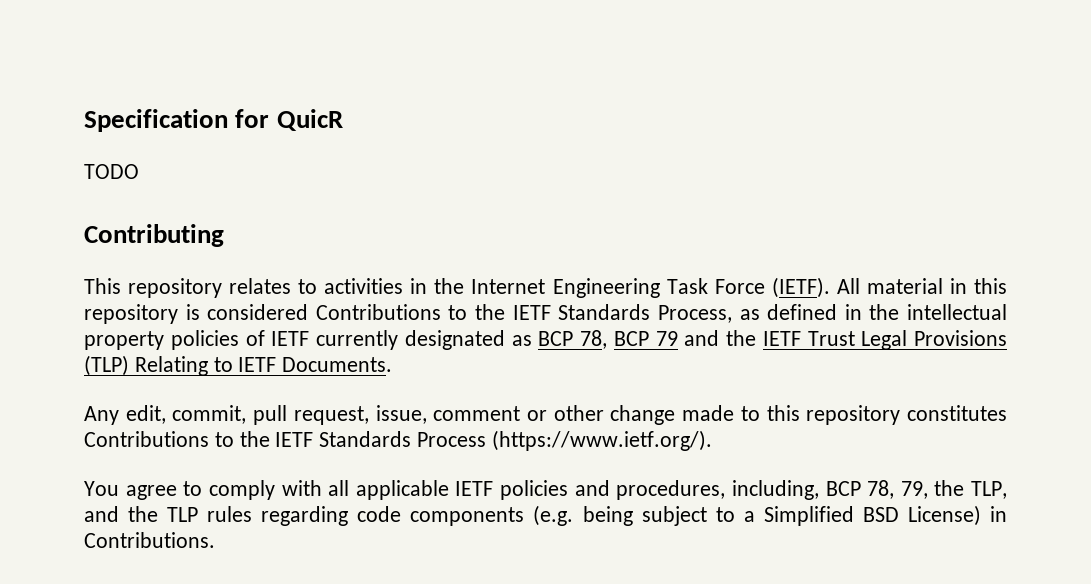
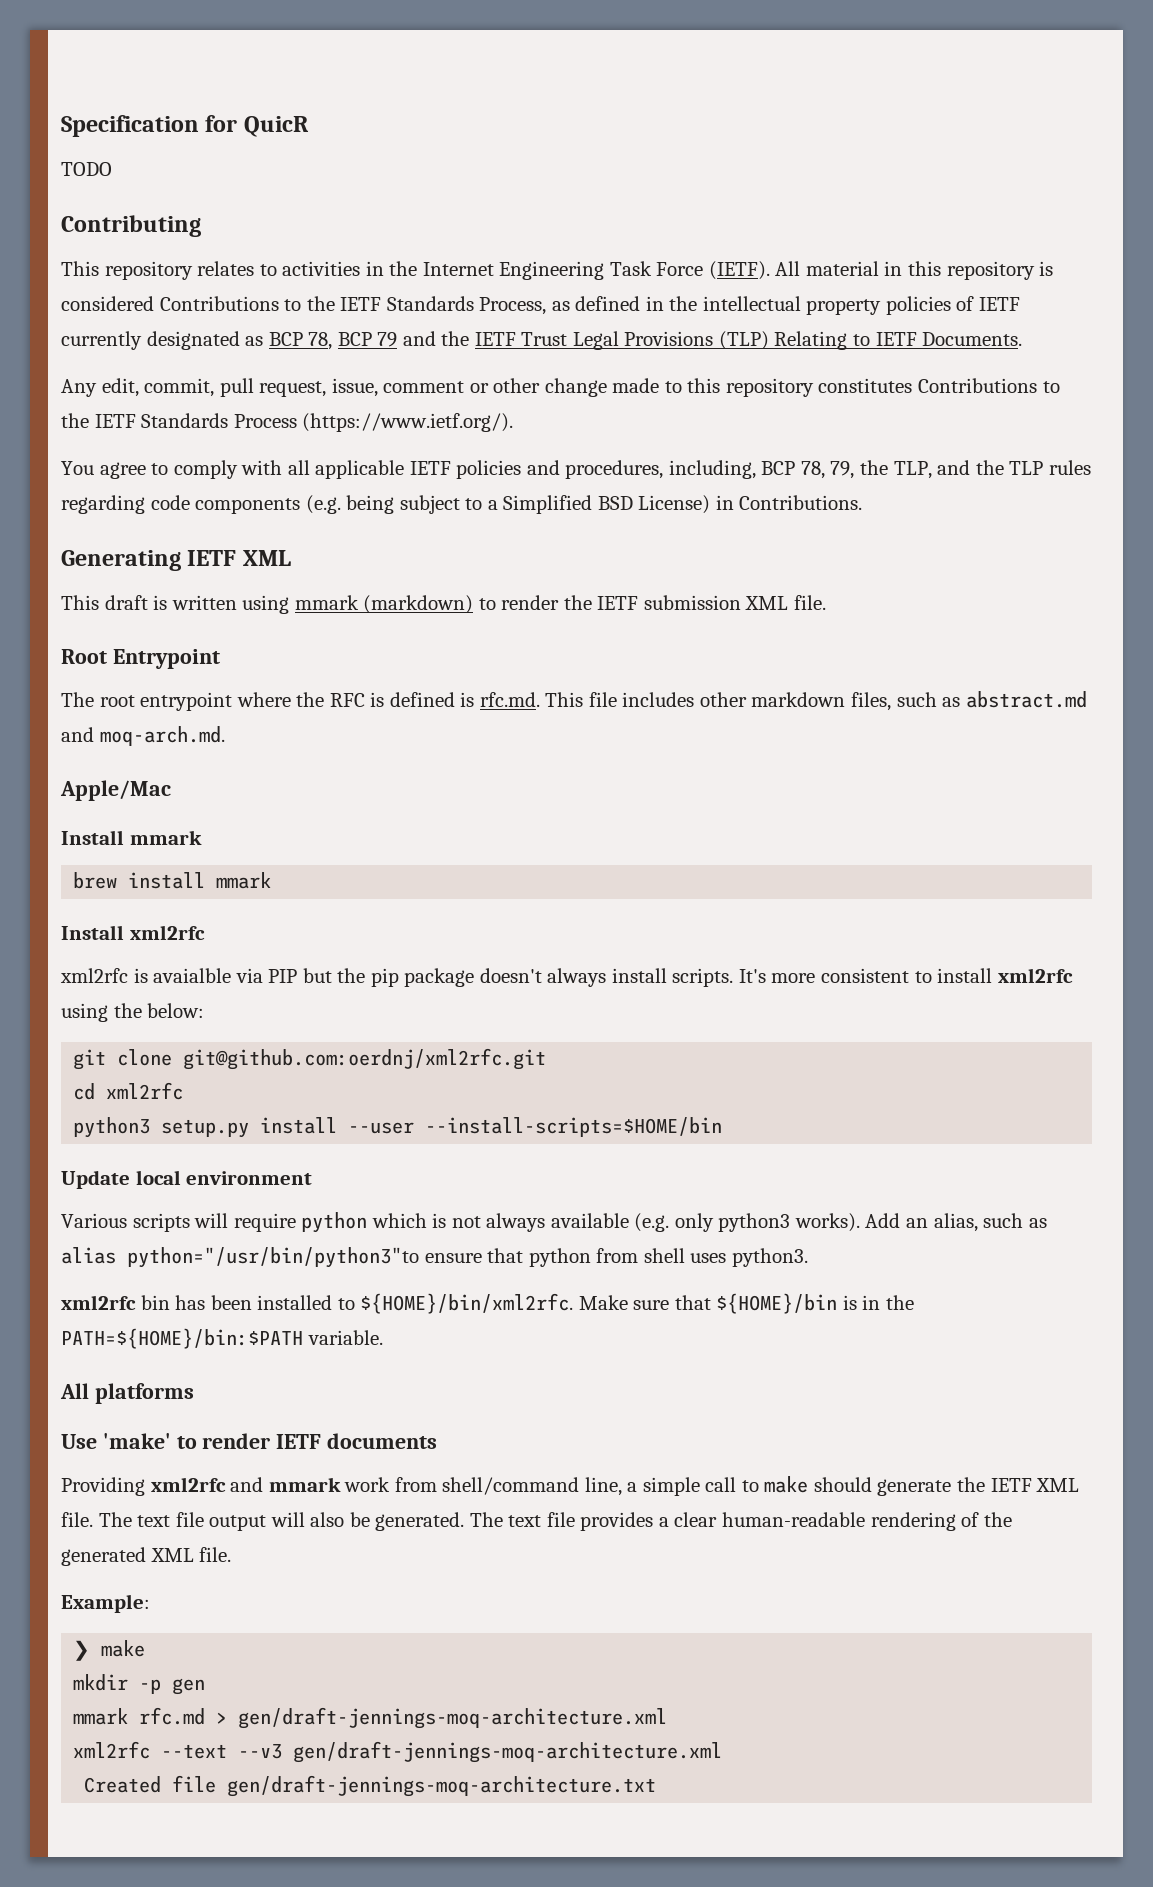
(215, 540) none -> [61,550,291,571] [61,595,826,614] [61,649,220,669] [61,691,1087,711] [61,726,225,746] [60,780,171,801] [61,830,202,845] [73,872,272,889] [61,925,205,940] [60,968,1073,987] [61,1003,205,1022] [73,1048,547,1070] [73,1082,184,1100] [73,1117,723,1138] [61,1170,313,1189] [61,1212,1047,1233] [61,1247,808,1268] [61,1293,914,1314] [61,1328,383,1349] [60,1383,194,1404] [61,1433,438,1449] [61,1476,1080,1496] [61,1512,1012,1531] [61,1547,232,1566] [61,1594,150,1613] [73,1640,146,1661] [73,1674,206,1695] [73,1707,668,1729] [73,1741,723,1763] [84,1775,657,1797] // Generating IETF XML // This draft is written using mmark (markdown) to render the IETF submission XML file. // Root Entrypoint // The root entrypoint where the RFC is defined is rfc.md. This file includes other markdown files, such as abstract.md and moq-arch.md. // Apple/Mac // Install mmark // brew install mmark // Install xml2rfc // xml2rfc is avaialble via PIP but the pip package doesn't always install scripts. It's more consistent to install xml2rfc using the below: // git clone git@github.com:oerdnj/xml2rfc.git // cd xml2rfc // python3 setup.py install --user --install-scripts=$HOME/bin // Update local environment // Various scripts will require python which is not always available (e.g. only python3 works). Add an alias, such as alias python="/usr/bin/python3"to ensure that python from shell uses python3. // xml2rfc bin has been installed to ${HOME}/bin/xml2rfc. Make sure that ${HOME}/bin is in the PATH=${HOME}/bin:$PATH variable. // All platforms // Use 'make' to render IETF documents // Providing xml2rfc and mmark work from shell/command line, a simple call to make should generate the IETF XML file. The text file output will also be generated. The text file provides a clear human-readable rendering of the generated XML file. // Example: // ❯ make // mkdir -p gen // mmark rfc.md > gen/draft-jennings-moq-architecture.xml // xml2rfc --text --v3 gen/draft-jennings-moq-architecture.xml // Created file gen/draft-jennings-moq-architecture.txt

